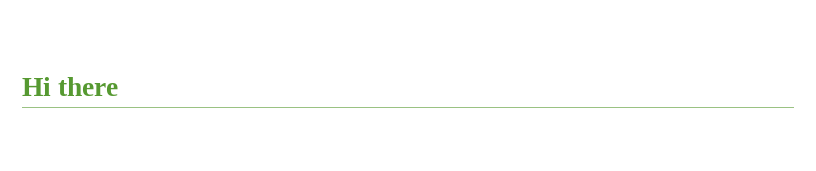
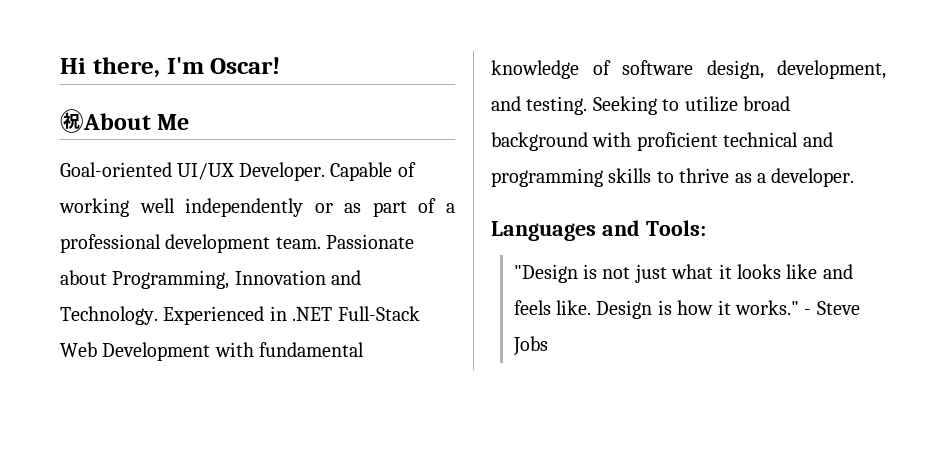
[58,77,119,96] there -> [92,57,281,78] [60,109,190,133] [60,162,416,181] [59,198,455,217] [60,234,415,253] [60,270,362,289] [60,306,420,325] [60,342,365,361] [491,60,886,79] [491,96,790,115] [491,132,833,151] [491,168,855,187] [491,220,706,241] [513,264,853,283] [513,300,860,319] [512,336,548,356] there, I'm Oscar! // ㊗About Me // Goal-oriented UI/UX Developer. Capable of working well independently or as part of a professional development team. Passionate about Programming, Innovation and Technology. Experienced in .NET Full-Stack Web Development with fundamental knowledge of software design, development, and testing. Seeking to utilize broad background with proficient technical and programming skills to thrive as a developer. // Languages and Tools: // "Design is not just what it looks like and feels like. Design is how it works." - Steve Jobs

